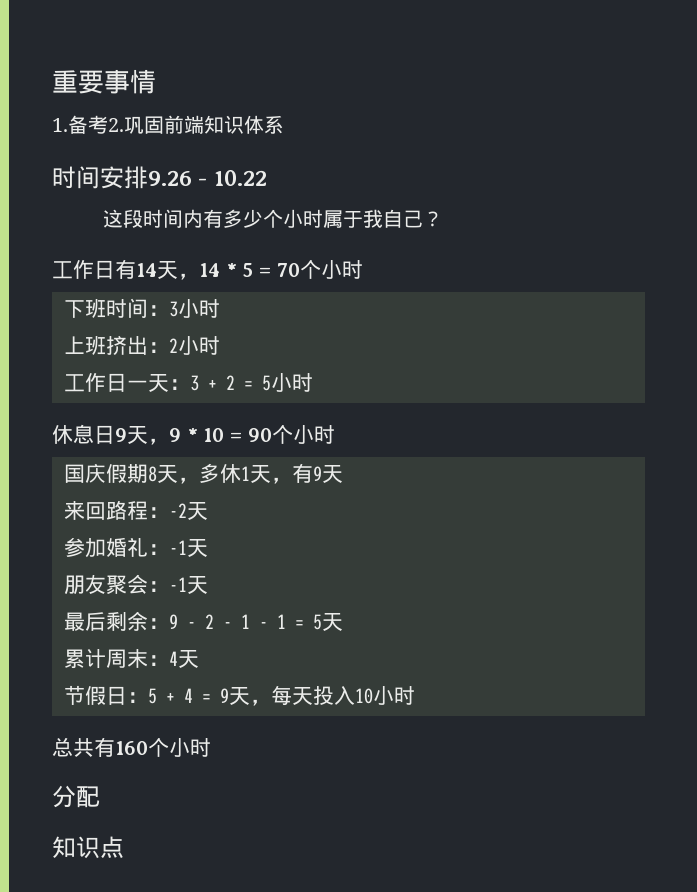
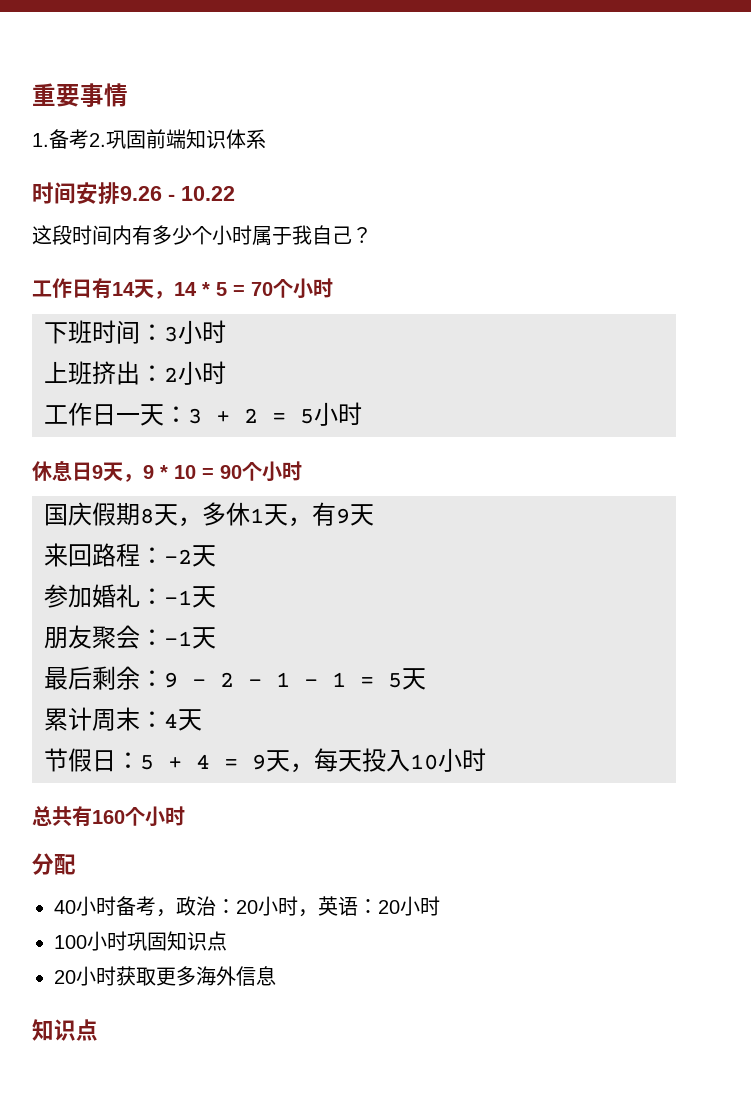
(100, 797) none -> [54,896,440,917] [54,931,227,951] [54,966,276,986] // 40小时备考，政治：20小时，英语：20小时 // 100小时巩固知识点 // 20小时获取更多海外信息

